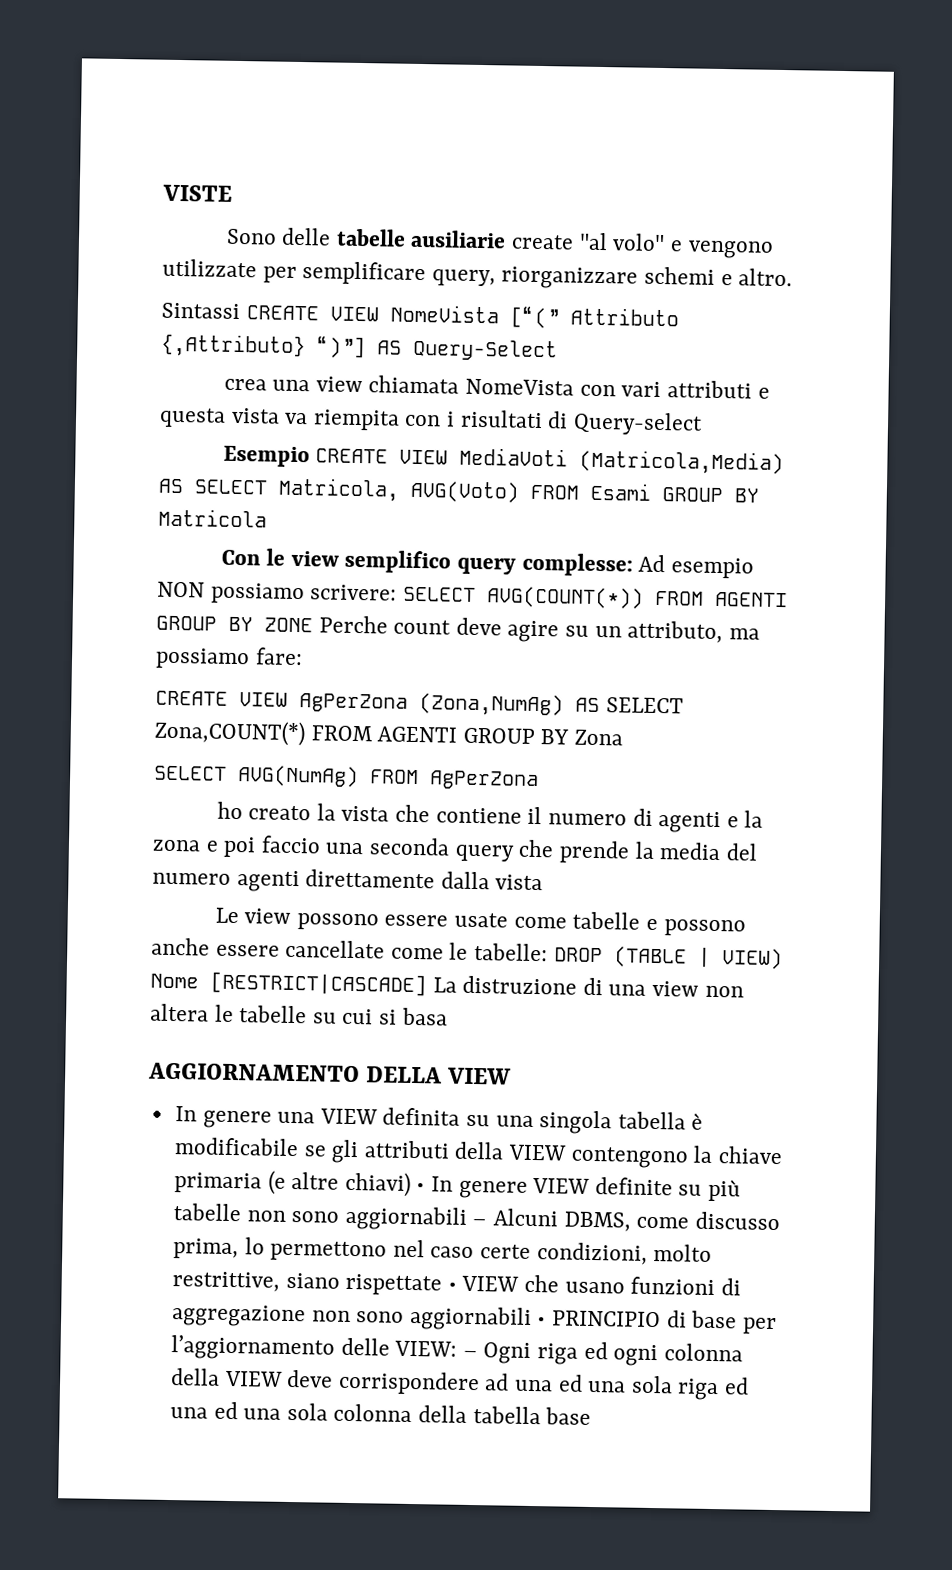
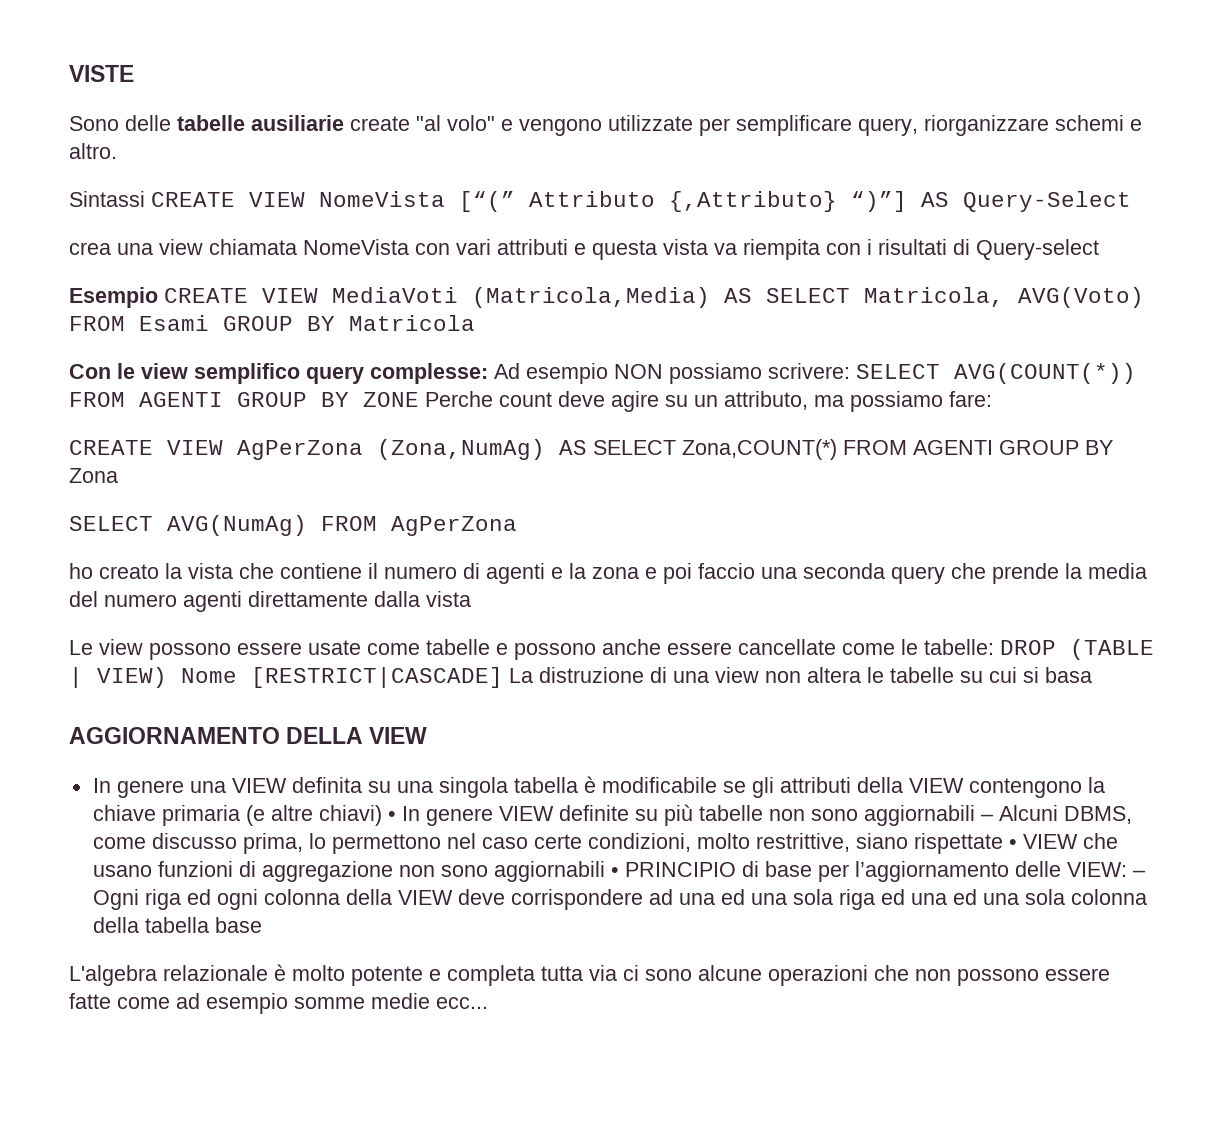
(592, 1416) none -> [69,964,1110,986] [69,993,488,1014] // L'algebra relazionale è molto potente e completa tutta via ci sono alcune operazioni che non possono essere fatte come ad esempio somme medie ecc...

